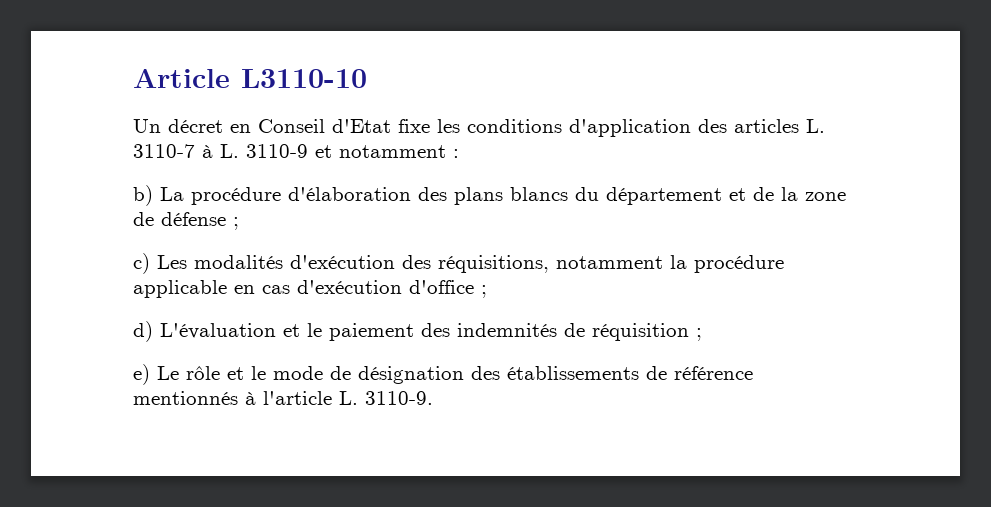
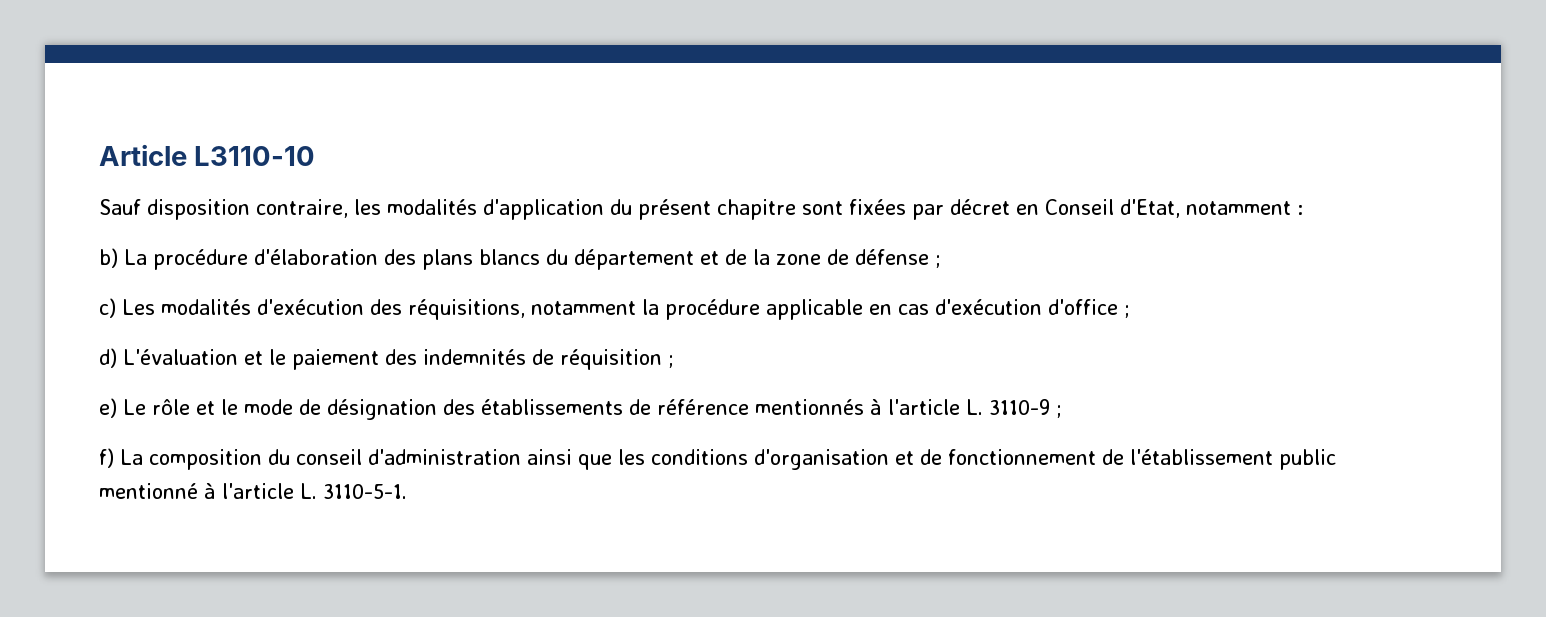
[133,119,825,137] [133,144,332,158] Un décret en Conseil d'Etat fixe les conditions d'application des articles L. 3110-7 à L. 3110-9 et -> [99,199,1180,220] Sauf disposition contraire, les modalités d'application du présent chapitre sont fixées par décret en Conseil d'Etat,
[365,391,433,405] 3110-9. -> [989,399,1062,418] [99,448,1336,470] [99,483,407,499] 3110-9 ; // f) La composition du conseil d'administration ainsi que les conditions d'organisation et de fonctionnement de l'établissement public mentionné à l'article L. 3110-5-1.

